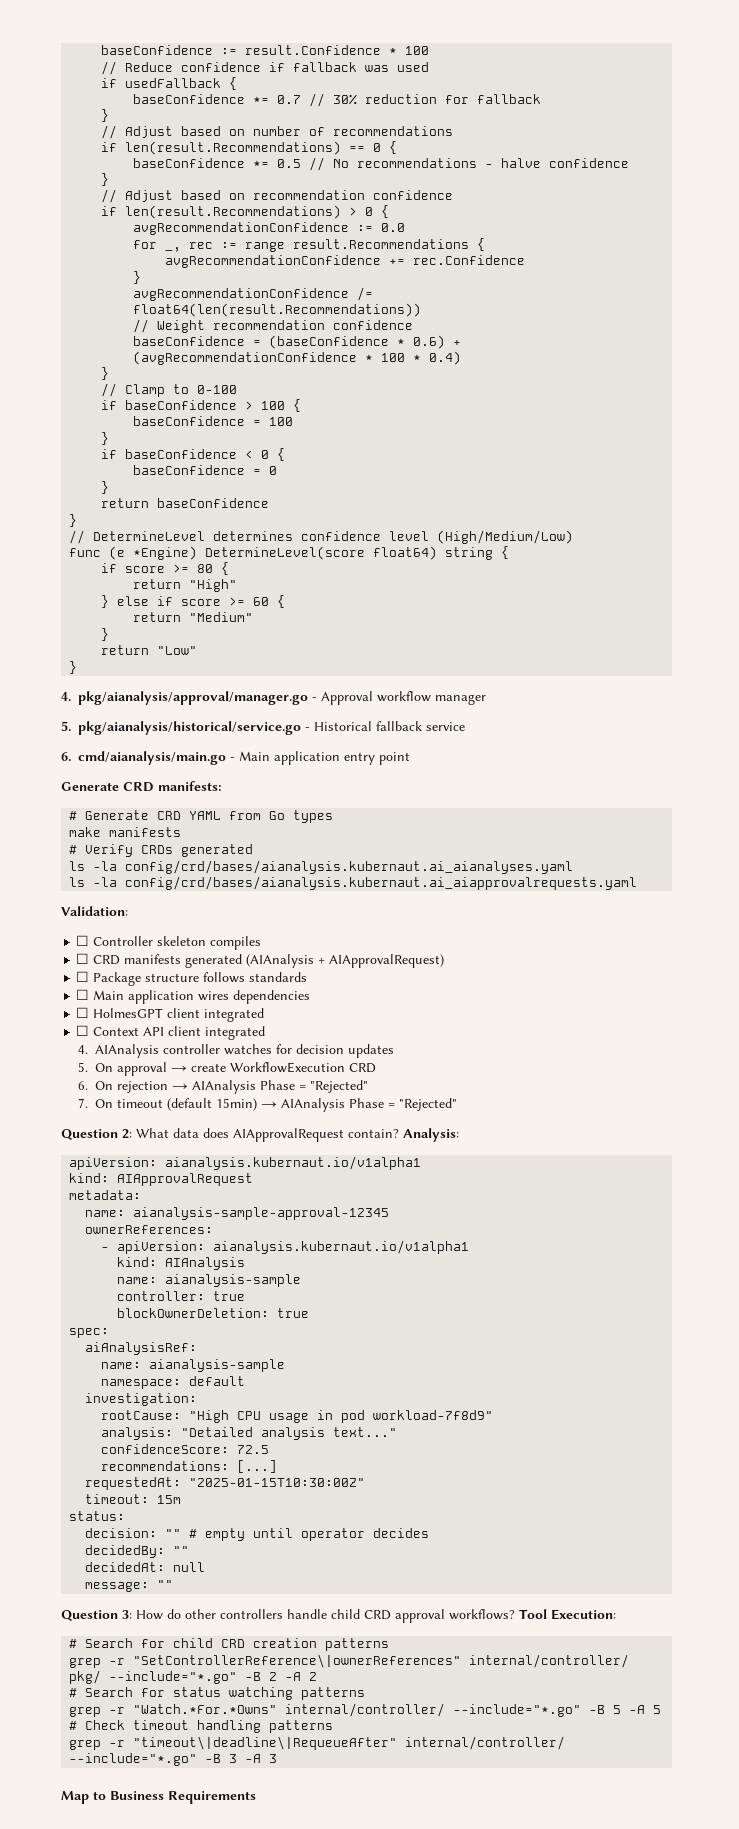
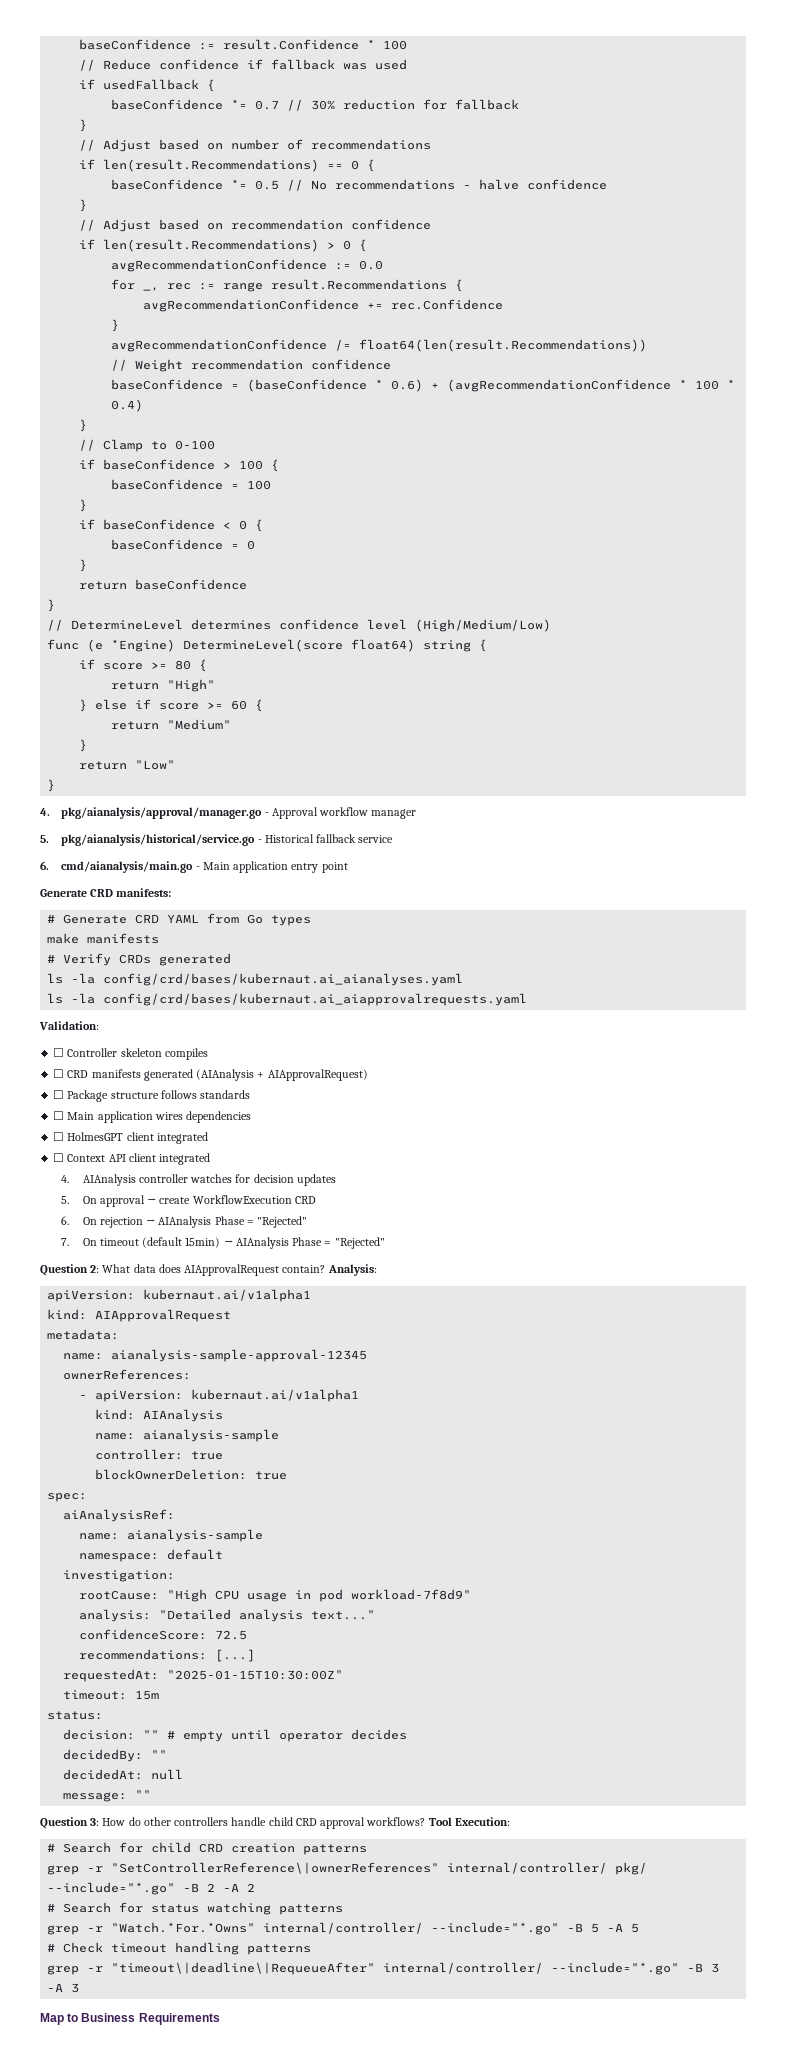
[125,860,574,874] [69,876,638,890] config/crd/bases/aianalysis.kubernaut.ai_aianalyses.yaml // ls -la config/crd/bases/aianalysis.kubernaut.ai_aiapprovalrequests.yaml -> [103,973,464,986] [47,993,528,1006] config/crd/bases/kubernaut.ai_aianalyses.yaml // ls -la config/crd/bases/kubernaut.ai_aiapprovalrequests.yaml
[165,1156,422,1170] aianalysis.kubernaut.io/v1alpha1 -> [143,1289,312,1302] kubernaut.ai/v1alpha1
[213,1240,470,1254] aianalysis.kubernaut.io/v1alpha1 -> [191,1389,360,1402] kubernaut.ai/v1alpha1

